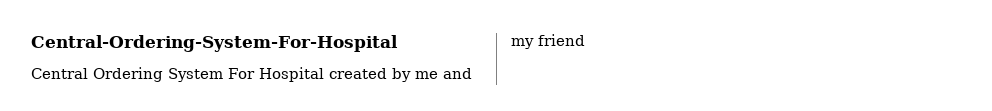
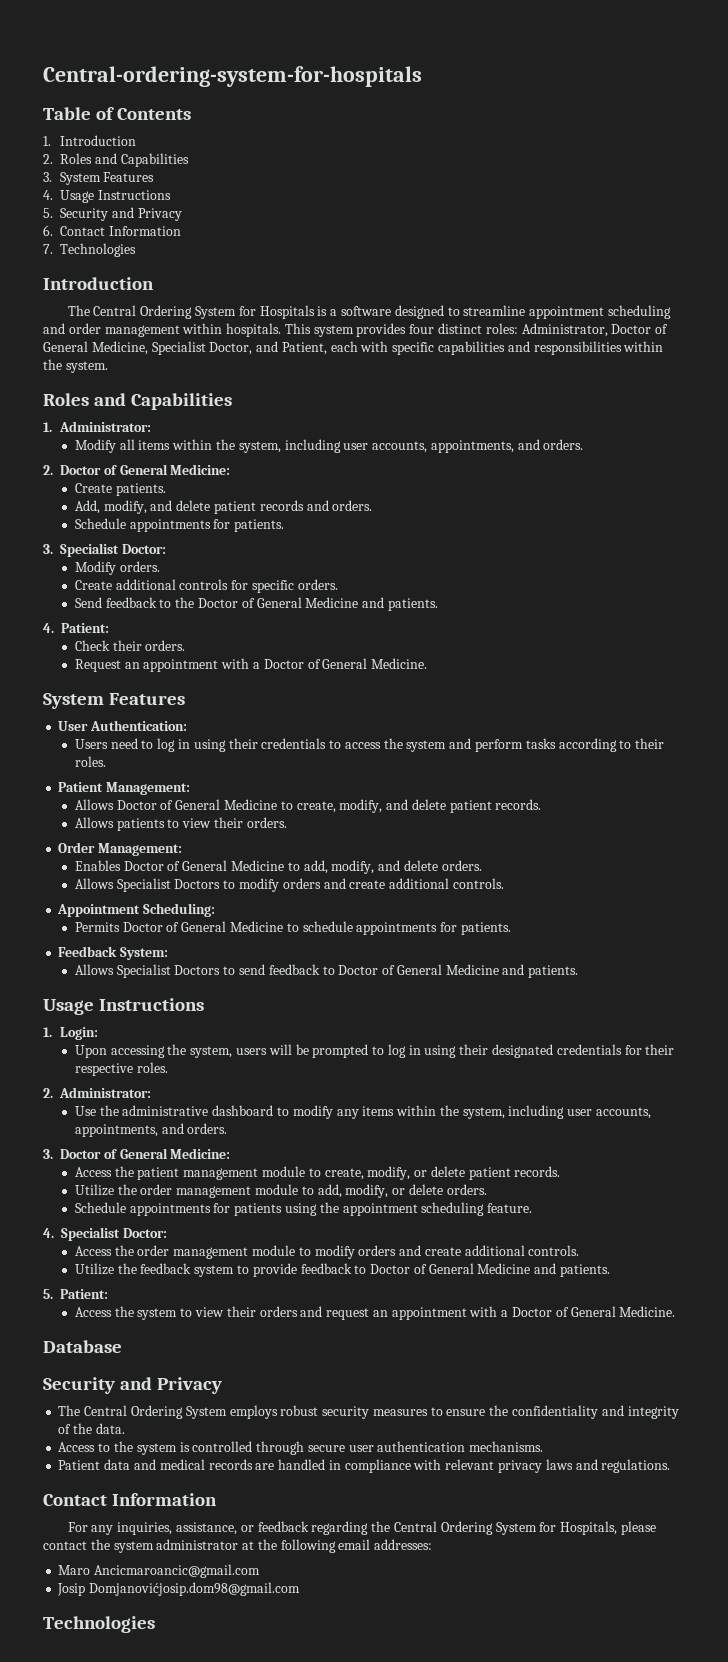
[31,35,398,52] [31,67,472,82] [511,34,585,49] Central-Ordering-System-For-Hospital // Central Ordering System For Hospital created by me and my friend -> [43,66,422,87] [43,107,192,120] [43,135,136,146] [43,153,189,167] [43,172,155,185] [43,190,171,203] [43,207,182,221] [43,225,181,236] [43,243,136,257] [43,277,154,290] [67,305,671,319] [43,323,669,337] [43,341,664,355] [43,359,108,373] [43,393,233,410] [43,421,151,432] [74,439,584,453] [43,464,231,475] [74,483,166,496] [74,500,373,514] [74,518,285,532] [43,543,166,557] [74,561,160,575] [74,579,338,593] [74,597,438,611] [43,623,109,633] [74,640,186,651] [74,658,428,672] [43,693,186,709] [58,720,188,731] [74,738,665,752] [74,756,106,767] [58,782,191,795] [74,799,542,813] [74,817,287,831] [58,842,183,856] [74,860,482,874] [74,878,504,892] [57,903,216,917] [74,921,511,935] [58,946,169,960] [74,964,579,978] [43,998,205,1015] [43,1027,98,1040] [74,1044,675,1058] [74,1062,168,1076] [43,1087,151,1098] [74,1105,652,1119] [74,1123,228,1137] [43,1148,231,1159] [74,1166,561,1180] [74,1184,487,1198] [74,1202,533,1216] [43,1227,167,1241] [74,1245,580,1259] [74,1263,611,1277] [43,1289,108,1299] [74,1306,676,1320] [43,1340,122,1353] [43,1377,223,1394] [58,1405,679,1419] [58,1423,125,1434] [58,1441,544,1455] [58,1459,671,1473] [43,1493,218,1506] [67,1521,656,1535] [43,1539,433,1553] [58,1564,261,1578] [57,1582,301,1596] [43,1616,155,1633] Central-ordering-system-for-hospitals // Table of Contents // 1. Introduction // 2. Roles and Capabilities // 3. System Features // 4. Usage Instructions // 5. Security and Privacy // 6. Contact Information // 7. Technologies // Introduction // The Central Ordering System for Hospitals is a software designed to streamline appointment scheduling and order management within hospitals. This system provides four distinct roles: Administrator, Doctor of General Medicine, Specialist Doctor, and Patient, each with specific capabilities and responsibilities within the system. // Roles and Capabilities // 1. Administrator: // Modify all items within the system, including user accounts, appointments, and orders. // 2. Doctor of General Medicine: // Create patients. // Add, modify, and delete patient records and orders. // Schedule appointments for patients. // 3. Specialist Doctor: // Modify orders. // Create additional controls for specific orders. // Send feedback to the Doctor of General Medicine and patients. // 4. Patient: // Check their orders. // Request an appointment with a Doctor of General Medicine. // System Features // User Authentication: // Users need to log in using their credentials to access the system and perform tasks according to their roles. // Patient Management: // Allows Doctor of General Medicine to create, modify, and delete patient records. // Allows patients to view their orders. // Order Management: // Enables Doctor of General Medicine to add, modify, and delete orders. // Allows Specialist Doctors to modify orders and create additional controls. // Appointment Scheduling: // Permits Doctor of General Medicine to schedule appointments for patients. // Feedback System: // Allows Specialist Doctors to send feedback to Doctor of General Medicine and patients. // Usage Instructions // 1. Login: // Upon accessing the system, users will be prompted to log in using their designated credentials for their respective roles. // 2. Administrator: // Use the administrative dashboard to modify any items within the system, including user accounts, appointments, and orders. // 3. Doctor of General Medicine: // Access the patient management module to create, modify, or delete patient records. // Utilize the order management module to add, modify, or delete orders. // Schedule appointments for patients using the appointment scheduling feature. // 4. Specialist Doctor: // Access the order management module to modify orders and create additional controls. // Utilize the feedback system to provide feedback to Doctor of General Medicine and patients. // 5. Patient: // Access the system to view their orders and request an appointment with a Doctor of General Medicine. // Database // Security and Privacy // The Central Ordering System employs robust security measures to ensure the confidentiality and integrity of the data. // Access to the system is controlled through secure user authentication mechanisms. // Patient data and medical records are handled in compliance with relevant privacy laws and regulations. // Contact Information // For any inquiries, assistance, or feedback regarding the Central Ordering System for Hospitals, please contact the system administrator at the following email addresses: // Maro Ancicmaroancic@gmail.com // Josip Domjanovićjosip.dom98@gmail.com // Technologies

